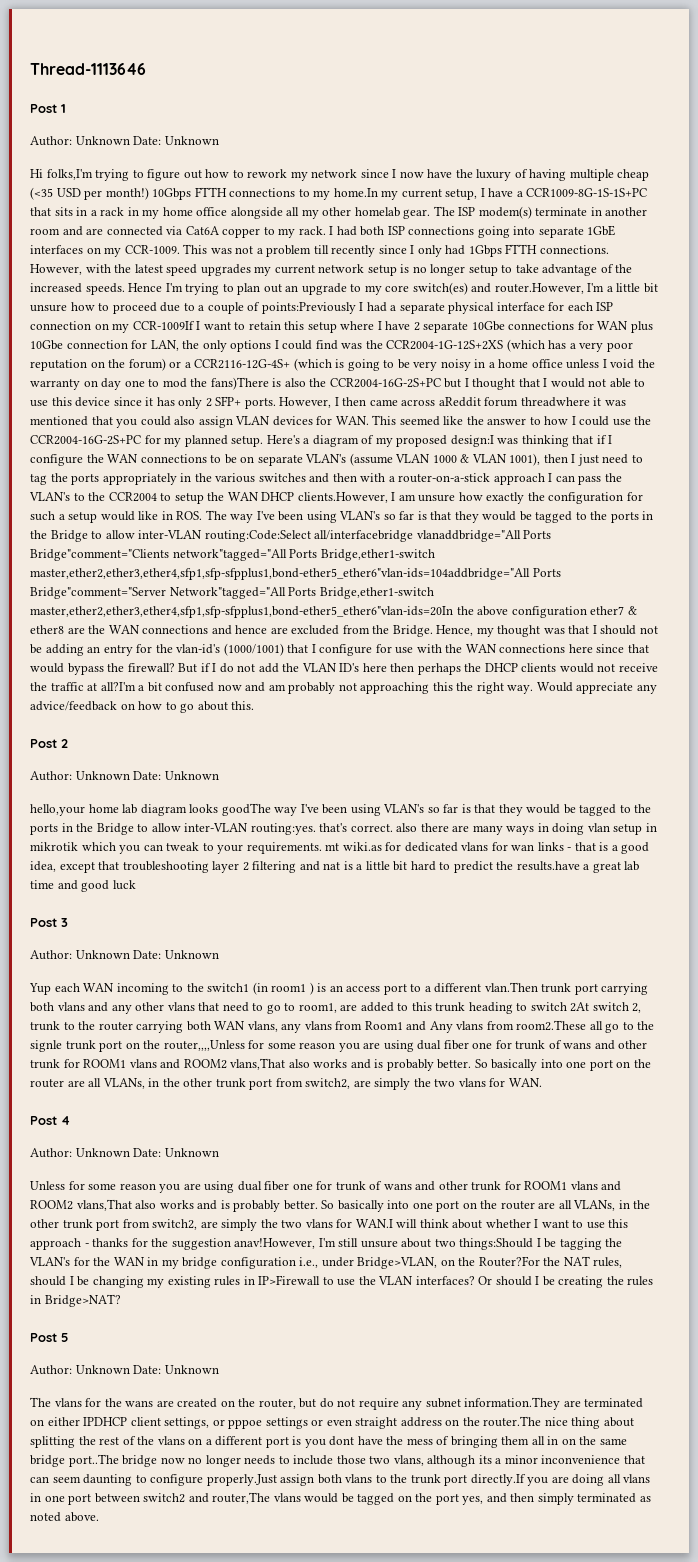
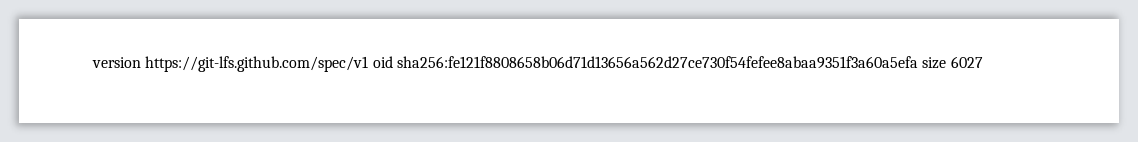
[30,63,146,75] [30,104,66,113] [30,136,219,146] [30,169,650,181] [30,187,648,200] [30,206,648,219] [30,225,616,238] [30,244,609,257] [30,264,633,276] [30,282,658,295] [30,302,614,314] [30,321,653,333] [30,339,633,352] [30,358,655,371] [30,377,646,390] [30,396,626,409] [30,415,652,428] [30,435,613,447] [30,453,643,466] [30,473,622,485] [29,492,643,504] [30,510,654,523] [30,530,552,542] [30,549,435,561] [30,568,561,580] [30,587,434,599] [30,606,637,618] [30,625,658,637] [30,643,649,656] [30,663,658,675] [30,682,657,694] [30,701,255,713] [30,739,68,748] [30,771,219,781] [30,803,652,816] [30,823,657,835] [30,842,650,854] [30,861,640,873] [30,880,136,892] [30,918,68,927] [30,950,219,960] [29,982,649,995] [30,1002,642,1014] [30,1020,655,1033] [30,1040,648,1052] [30,1058,651,1071] [30,1078,542,1090] [30,1116,70,1125] [30,1148,219,1158] [30,1181,622,1193] [30,1199,651,1212] [30,1219,629,1231] [30,1238,623,1250] [29,1256,623,1269] [30,1275,654,1288] [30,1294,121,1307] [30,1333,69,1342] [30,1365,219,1375] [30,1397,644,1410] [30,1416,634,1429] [30,1436,627,1448] [30,1454,645,1467] [30,1474,651,1486] [30,1492,651,1505] [30,1512,99,1522] Thread-1113646 // Post 1 // Author: Unknown Date: Unknown // Hi folks,I'm trying to figure out how to rework my network since I now have the luxury of having multiple cheap (<35 USD per month!) 10Gbps FTTH connections to my home.In my current setup, I have a CCR1009-8G-1S-1S+PC that sits in a rack in my home office alongside all my other homelab gear. The ISP modem(s) terminate in another room and are connected via Cat6A copper to my rack. I had both ISP connections going into separate 1GbE interfaces on my CCR-1009. This was not a problem till recently since I only had 1Gbps FTTH connections. However, with the latest speed upgrades my current network setup is no longer setup to take advantage of the increased speeds. Hence I'm trying to plan out an upgrade to my core switch(es) and router.However, I'm a little bit unsure how to proceed due to a couple of points:Previously I had a separate physical interface for each ISP connection on my CCR-1009If I want to retain this setup where I have 2 separate 10Gbe connections for WAN plus 10Gbe connection for LAN, the only options I could find was the CCR2004-1G-12S+2XS (which has a very poor reputation on the forum) or a CCR2116-12G-4S+ (which is going to be very noisy in a home office unless I void the warranty on day one to mod the fans)There is also the CCR2004-16G-2S+PC but I thought that I would not able to use this device since it has only 2 SFP+ ports. However, I then came across aReddit forum threadwhere it was mentioned that you could also assign VLAN devices for WAN. This seemed like the answer to how I could use the CCR2004-16G-2S+PC for my planned setup. Here's a diagram of my proposed design:I was thinking that if I configure the WAN connections to be on separate VLAN's (assume VLAN 1000 & VLAN 1001), then I just need to tag the ports appropriately in the various switches and then with a router-on-a-stick approach I can pass the VLAN's to the CCR2004 to setup the WAN DHCP clients.However, I am unsure how exactly the configuration for such a setup would like in ROS. The way I've been using VLAN's so far is that they would be tagged to the ports in the Bridge to allow inter-VLAN routing:Code:Select all/interfacebridge vlanaddbridge="All Ports Bridge"comment="Clients network"tagged="All Ports Bridge,ether1-switch master,ether2,ether3,ether4,sfp1,sfp-sfpplus1,bond-ether5_ether6"vlan-ids=104addbridge="All Ports Bridge"comment="Server Network"tagged="All Ports Bridge,ether1-switch master,ether2,ether3,ether4,sfp1,sfp-sfpplus1,bond-ether5_ether6"vlan-ids=20In the above configuration ether7 & ether8 are the WAN connections and hence are excluded from the Bridge. Hence, my thought was that I should not be adding an entry for the vlan-id's (1000/1001) that I configure for use with the WAN connections here since that would bypass the firewall? But if I do not add the VLAN ID's here then perhaps the DHCP clients would not receive the traffic at all?I'm a bit confused now and am probably not approaching this the right way. Would appreciate any advice/feedback on how to go about this. // Post 2 // Author: Unknown Date: Unknown // hello,your home lab diagram looks goodThe way I've been using VLAN's so far is that they would be tagged to the ports in the Bridge to allow inter-VLAN routing:yes. that's correct. also there are many ways in doing vlan setup in mikrotik which you can tweak to your requirements. mt wiki.as for dedicated vlans for wan links - that is a good idea, except that troubleshooting layer 2 filtering and nat is a little bit hard to predict the results.have a great lab time and good luck // Post 3 // Author: Unknown Date: Unknown // Yup each WAN incoming to the switch1 (in room1 ) is an access port to a different vlan.Then trunk port carrying both vlans and any other vlans that need to go to room1, are added to this trunk heading to switch 2At switch 2, trunk to the router carrying both WAN vlans, any vlans from Room1 and Any vlans from room2.These all go to the signle trunk port on the router,,,,Unless for some reason you are using dual fiber one for trunk of wans and other trunk for ROOM1 vlans and ROOM2 vlans,That also works and is probably better. So basically into one port on the router are all VLANs, in the other trunk port from switch2, are simply the two vlans for WAN. // Post 4 // Author: Unknown Date: Unknown // Unless for some reason you are using dual fiber one for trunk of wans and other trunk for ROOM1 vlans and ROOM2 vlans,That also works and is probably better. So basically into one port on the router are all VLANs, in the other trunk port from switch2, are simply the two vlans for WAN.I will think about whether I want to use this approach - thanks for the suggestion anav!However, I'm still unsure about two things:Should I be tagging the VLAN's for the WAN in my bridge configuration i.e., under Bridge>VLAN, on the Router?For the NAT rules, should I be changing my existing rules in IP>Firewall to use the VLAN interfaces? Or should I be creating the rules in Bridge>NAT? // Post 5 // Author: Unknown Date: Unknown // The vlans for the wans are created on the router, but do not require any subnet information.They are terminated on either IPDHCP client settings, or pppoe settings or even straight address on the router.The nice thing about splitting the rest of the vlans on a different port is you dont have the mess of bringing them all in on the same bridge port..The bridge now no longer needs to include those two vlans, although its a minor inconvenience that can seem daunting to configure properly.Just assign both vlans to the trunk port directly.If you are doing all vlans in one port between switch2 and router,The vlans would be tagged on the port yes, and then simply terminated as noted above. -> [92,56,983,72] version https://git-lfs.github.com/spec/v1 oid sha256:fe121f8808658b06d71d13656a562d27ce730f54fefee8abaa9351f3a60a5efa size 6027

